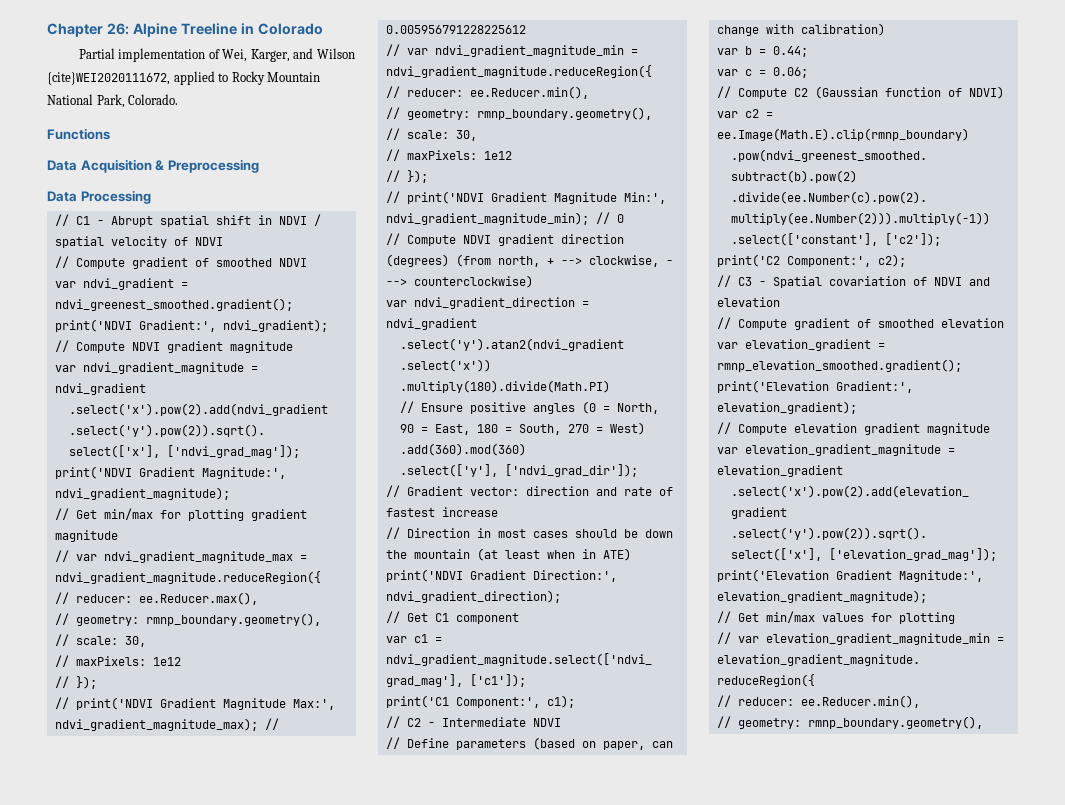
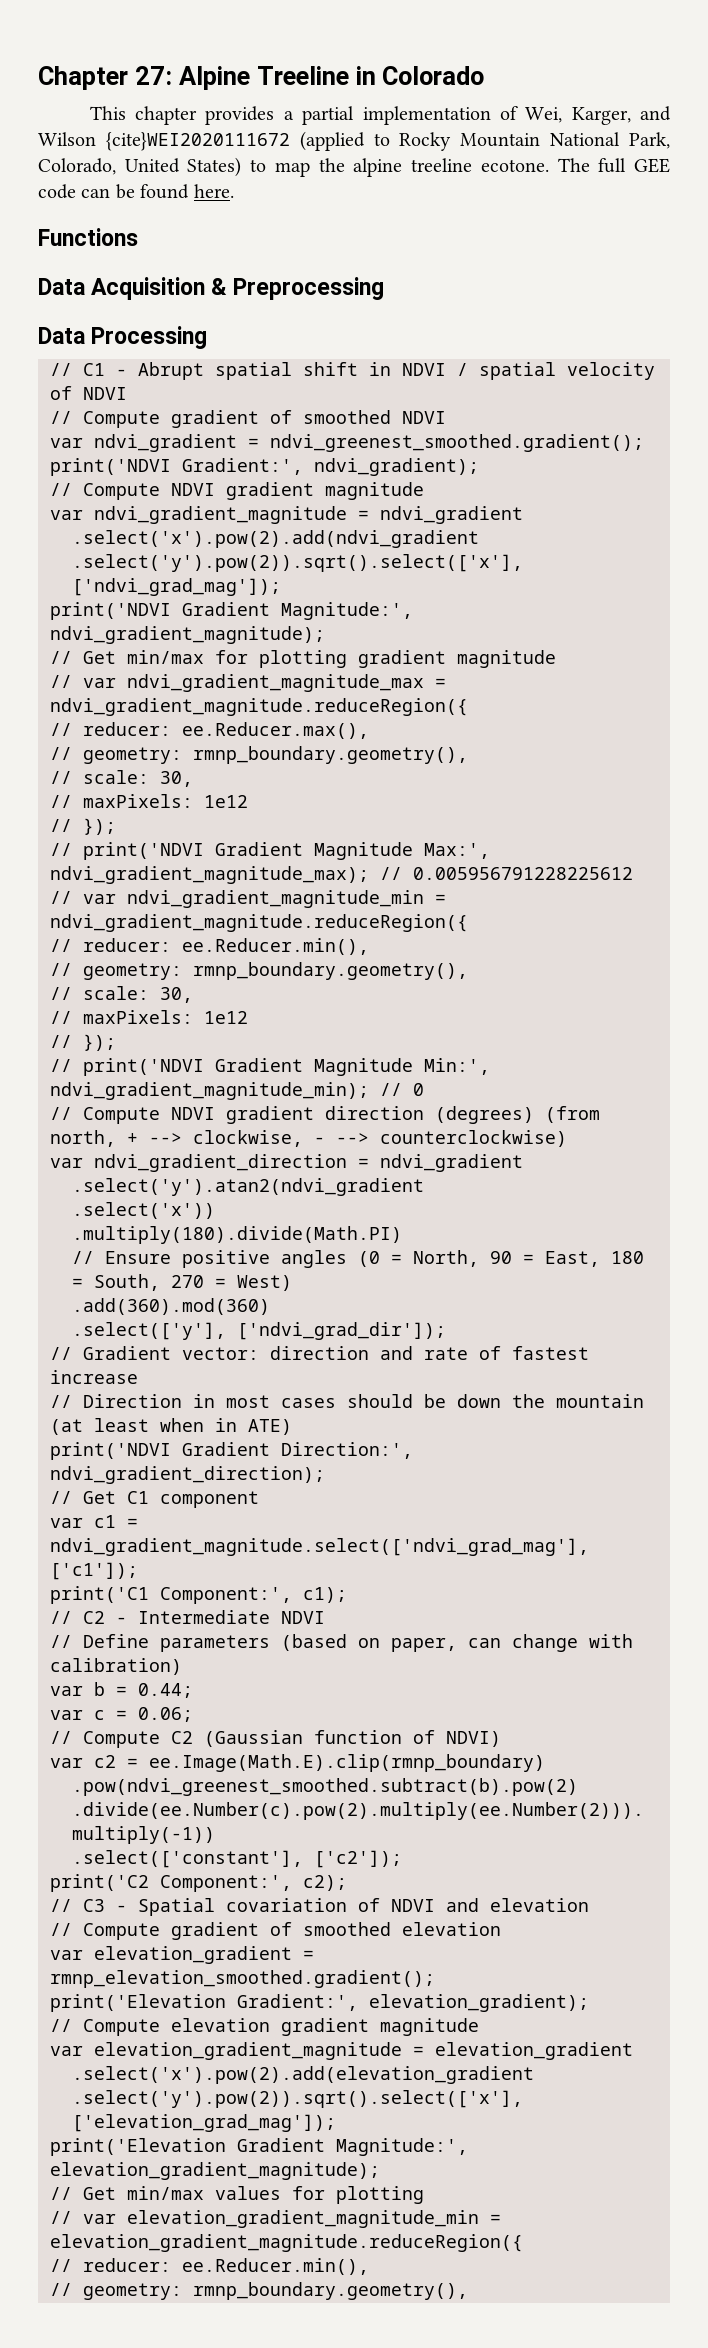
[106,23,129,35] 26: -> [134,66,172,85] 27:
[78,48,115,59] Partial -> [89,106,355,125] This chapter provides a partial
[47,71,215,85] {cite}WEI2020111672, applied -> [105,131,365,151] {cite}WEI2020111672 (applied
[128,94,179,105] Colorado. -> [38,157,671,177] [38,184,234,199] Colorado, United States) to map the alpine treeline ecotone. The full GEE code can be found here.

